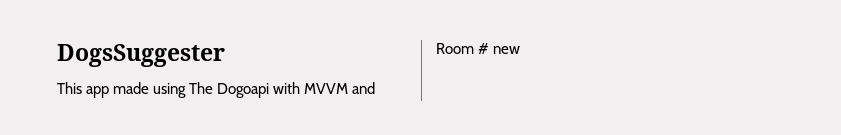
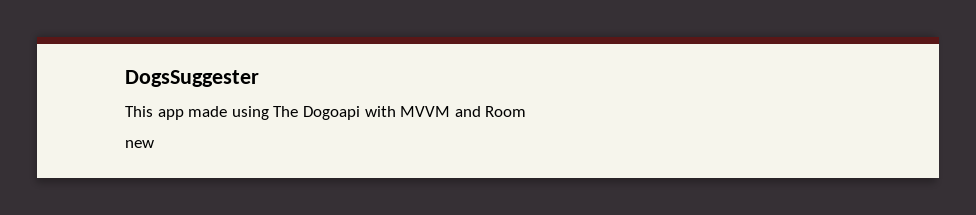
[478,43,490,54] # -> (527, 111) //

